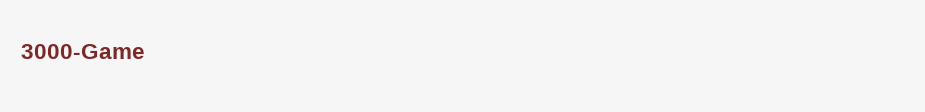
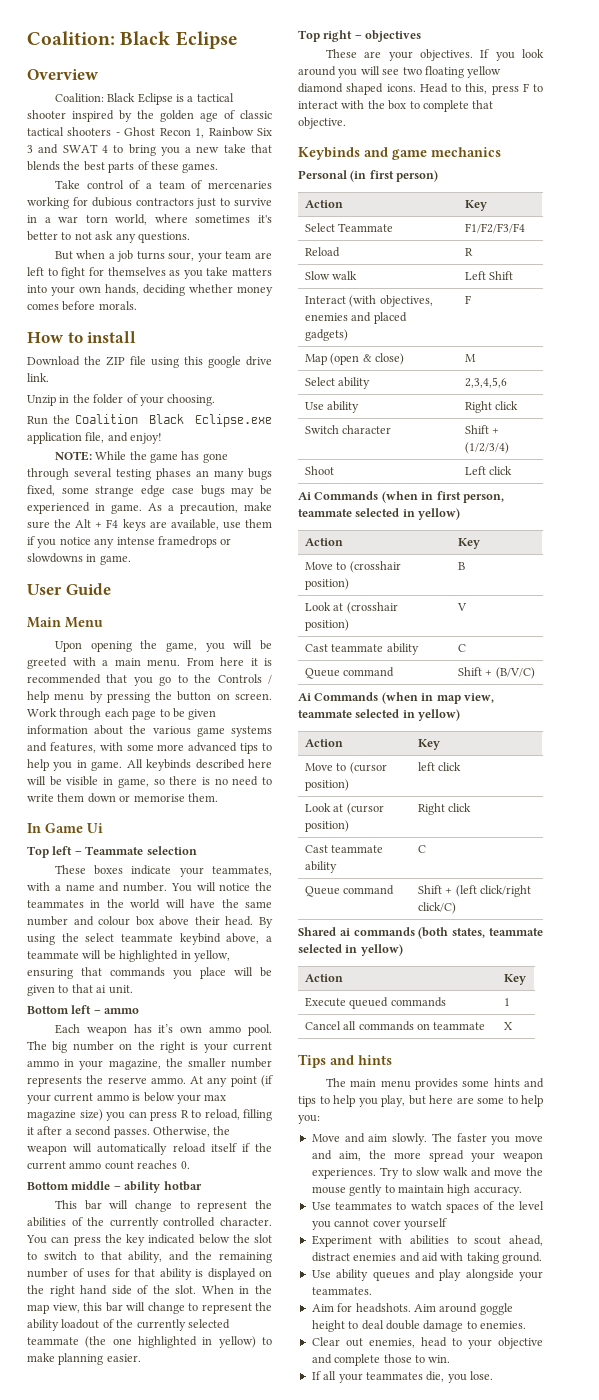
[21,44,145,59] 3000-Game -> [27,31,238,49] [27,69,99,80] [54,93,234,105] [27,110,272,122] [27,127,272,138] [27,144,273,156] [27,161,219,173] [54,180,272,189] [27,197,272,209] [27,214,272,225] [27,231,190,243] [54,250,272,262] [27,267,272,279] [27,284,273,296] [27,301,137,311] [27,331,137,343] [27,356,272,368] [27,373,49,382] [27,394,216,406] [27,414,272,427] [27,432,163,444] [54,451,228,463] [27,468,272,480] [27,485,272,497] [27,502,272,514] [27,519,272,531] [27,536,232,548] [27,553,131,565] [27,583,111,595] [27,617,103,628] [54,640,273,652] [27,657,272,669] [27,674,272,686] [27,691,272,703] [27,708,217,720] [27,725,272,737] [27,742,272,754] [27,759,272,771] [27,776,272,788] [27,793,218,803] [27,823,103,833] [27,846,197,858] [54,865,272,877] [27,882,272,892] [27,899,272,909] [27,916,273,928] [27,933,272,945] [27,950,230,962] [27,967,272,979] [27,984,133,996] [27,1005,140,1014] [54,1024,272,1036] [27,1041,272,1053] [27,1058,272,1070] [27,1075,273,1087] [27,1092,227,1104] [27,1109,272,1121] [27,1126,231,1138] [27,1143,272,1155] [27,1160,190,1170] [27,1181,202,1193] [54,1200,273,1212] [27,1217,272,1229] [26,1234,272,1246] [27,1251,272,1263] [27,1268,272,1280] [27,1285,272,1297] [27,1302,272,1314] [27,1319,230,1331] [27,1336,272,1348] [27,1353,141,1365] [298,30,422,42] [325,49,544,61] [298,66,502,78] [298,83,543,95] [298,100,494,112] [298,117,346,129] [298,147,501,160] [298,170,439,182] [304,200,343,208] [464,200,487,211] [304,223,394,232] [464,223,525,233] [304,247,340,257] [464,248,473,256] [304,271,358,280] [464,271,514,280] [304,295,433,307] [304,312,407,324] [304,329,348,341] [464,295,471,304] [304,353,405,365] [464,354,476,362] [304,377,371,389] [464,377,507,388] [304,401,360,413] [464,401,519,413] [304,425,392,434] [464,425,500,434] [464,442,509,454] [304,466,334,475] [464,466,513,475] [298,491,504,503] [298,508,461,520] [304,538,343,546] [457,538,480,549] [304,561,401,573] [304,578,349,590] [457,562,465,570] [304,602,398,614] [304,619,349,631] [456,603,467,611] [304,643,419,655] [457,644,466,652] [304,667,395,679] [457,667,535,679] [298,692,494,704] [298,709,461,721] [304,739,343,747] [417,739,440,750] [304,762,387,774] [304,779,349,791] [417,762,462,771] [304,803,384,815] [304,820,349,832] [417,803,472,815] [304,845,384,853] [304,861,337,873] [417,845,426,853] [304,885,395,897] [417,885,532,897] [417,902,456,914] [298,927,543,939] [298,944,403,956] [304,974,343,982] [503,974,526,985] [304,997,446,1009] [503,998,510,1006] [304,1021,486,1031] [503,1022,513,1030] [298,1054,392,1068] [325,1078,544,1090] [298,1095,543,1107] [298,1115,320,1124] [311,1133,543,1145] [311,1150,543,1162] [311,1167,543,1179] [311,1184,522,1196] [311,1201,544,1213] [311,1218,447,1230] [311,1235,543,1247] [311,1252,542,1264] [311,1269,543,1281] [311,1287,372,1295] [311,1303,513,1315] [311,1320,526,1332] [311,1337,543,1349] [311,1354,451,1366] [311,1371,493,1383] Coalition: Black Eclipse // Overview // Coalition: Black Eclipse is a tactical shooter inspired by the golden age of classic tactical shooters - Ghost Recon 1, Rainbow Six 3 and SWAT 4 to bring you a new take that blends the best parts of these games. // Take control of a team of mercenaries working for dubious contractors just to survive in a war torn world, where sometimes it's better to not ask any questions. // But when a job turns sour, your team are left to fight for themselves as you take matters into your own hands, deciding whether money comes before morals. // How to install // Download the ZIP file using this google drive link. // Unzip in the folder of your choosing. // Run the Coalition Black Eclipse.exe application file, and enjoy! // NOTE: While the game has gone through several testing phases an many bugs fixed, some strange edge case bugs may be experienced in game. As a precaution, make sure the Alt + F4 keys are available, use them if you notice any intense framedrops or slowdowns in game. // User Guide // Main Menu // Upon opening the game, you will be greeted with a main menu. From here it is recommended that you go to the Controls / help menu by pressing the button on screen. Work through each page to be given information about the various game systems and features, with some more advanced tips to help you in game. All keybinds described here will be visible in game, so there is no need to write them down or memorise them. // In Game Ui // Top left – Teammate selection // These boxes indicate your teammates, with a name and number. You will notice the teammates in the world will have the same number and colour box above their head. By using the select teammate keybind above, a teammate will be highlighted in yellow, ensuring that commands you place will be given to that ai unit. // Bottom left – ammo // Each weapon has it’s own ammo pool. The big number on the right is your current ammo in your magazine, the smaller number represents the reserve ammo. At any point (if your current ammo is below your max magazine size) you can press R to reload, filling it after a second passes. Otherwise, the weapon will automatically reload itself if the current ammo count reaches 0. // Bottom middle – ability hotbar // This bar will change to represent the abilities of the currently controlled character. You can press the key indicated below the slot to switch to that ability, and the remaining number of uses for that ability is displayed on the right hand side of the slot. When in the map view, this bar will change to represent the ability loadout of the currently selected teammate (the one highlighted in yellow) to make planning easier. // Top right – objectives // These are your objectives. If you look around you will see two floating yellow diamond shaped icons. Head to this, press F to interact with the box to complete that objective. // Keybinds and game mechanics // Personal (in first person) // Action | Key // Select Teammate | F1/F2/F3/F4 // Reload | R // Slow walk | Left Shift // Interact (with objectives, enemies and placed gadgets) | F // Map (open & close) | M // Select ability | 2,3,4,5,6 // Use ability | Right click // Switch character | Shift + (1/2/3/4) // Shoot | Left click // Ai Commands (when in first person, teammate selected in yellow) // Action | Key // Move to (crosshair position) | B // Look at (crosshair position) | V // Cast teammate ability | C // Queue command | Shift + (B/V/C) // Ai Commands (when in map view, teammate selected in yellow) // Action | Key // Move to (cursor position) | left click // Look at (cursor position) | Right click // Cast teammate ability | C // Queue command | Shift + (left click/right click/C) // Shared ai commands (both states, teammate selected in yellow) // Action | Key // Execute queued commands | 1 // Cancel all commands on teammate | X // Tips and hints // The main menu provides some hints and tips to help you play, but here are some to help you: // Move and aim slowly. The faster you move and aim, the more spread your weapon experiences. Try to slow walk and move the mouse gently to maintain high accuracy. // Use teammates to watch spaces of the level you cannot cover yourself // Experiment with abilities to scout ahead, distract enemies and aid with taking ground. // Use ability queues and play alongside your teammates. // Aim for headshots. Aim around goggle height to deal double damage to enemies. // Clear out enemies, head to your objective and complete those to win. // If all your teammates die, you lose.

